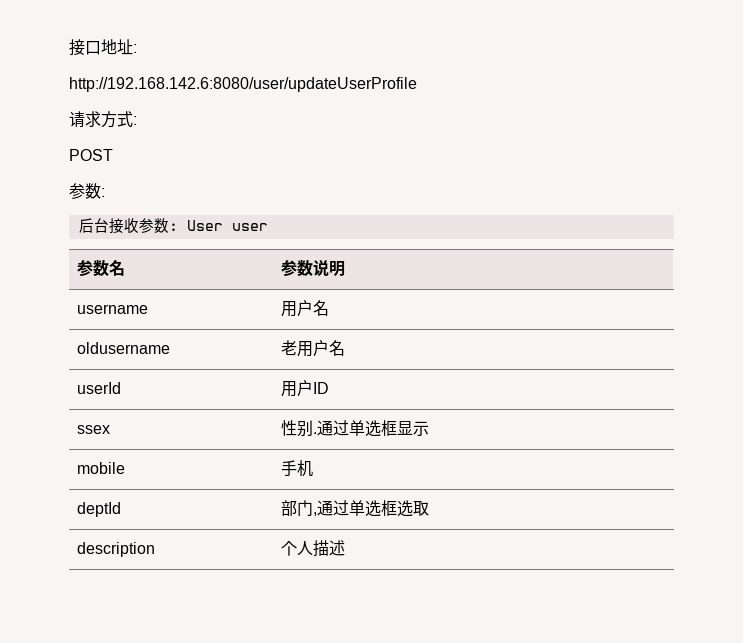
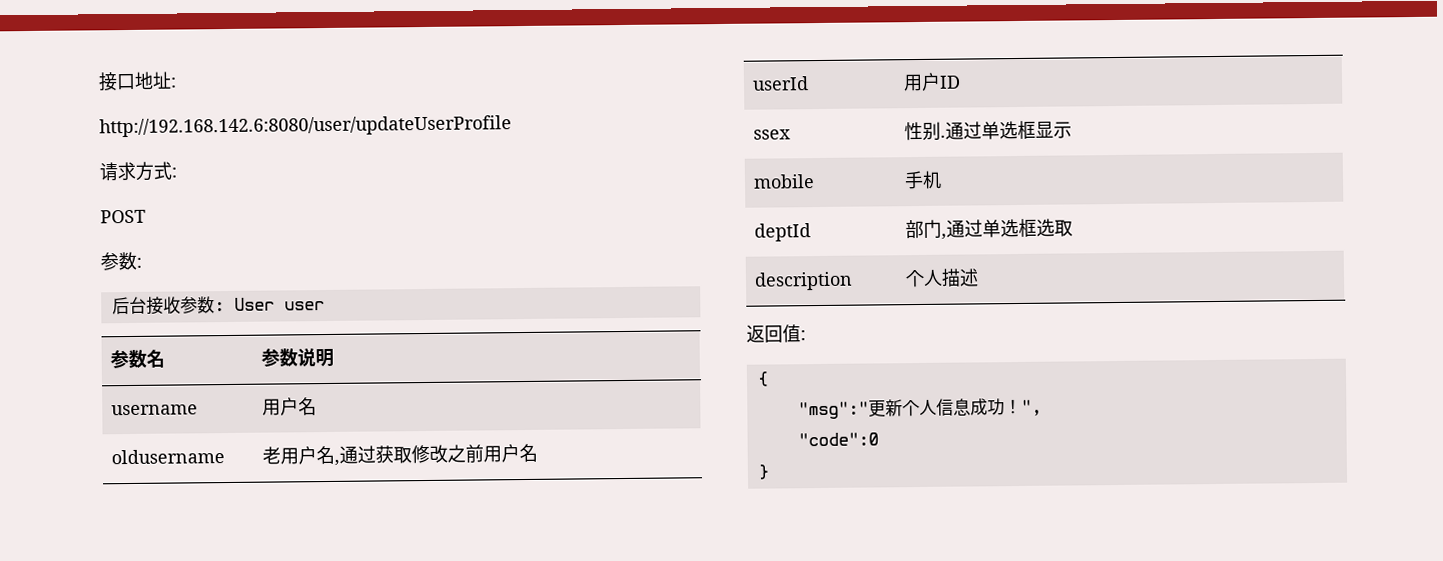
(346, 348) none -> [334,443,539,466] ,通过获取修改之前用户名
(346, 548) none -> [746,324,806,343] [756,371,769,387] [797,398,1042,420] [797,432,879,447] [757,464,770,480] // 返回值: // { // "msg":"更新个人信息成功！", // "code":0 // }

